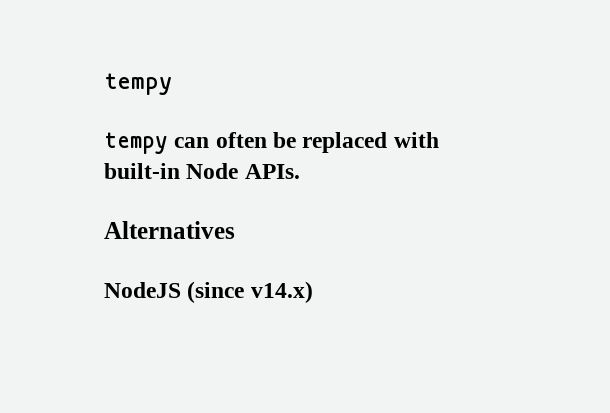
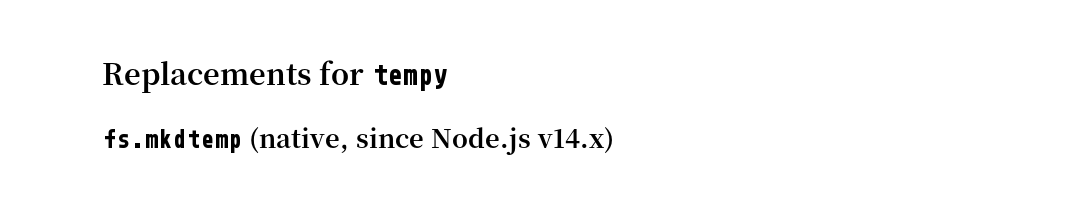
(104, 84) none -> [102,60,364,93] Replacements for
[104,132,439,154] [104,163,300,179] [104,221,235,239] [104,281,245,303] tempy can often be replaced with built-in Node APIs. // Alternatives // NodeJS (since -> [102,127,531,155] fs.mkdtemp (native, since Node.js

